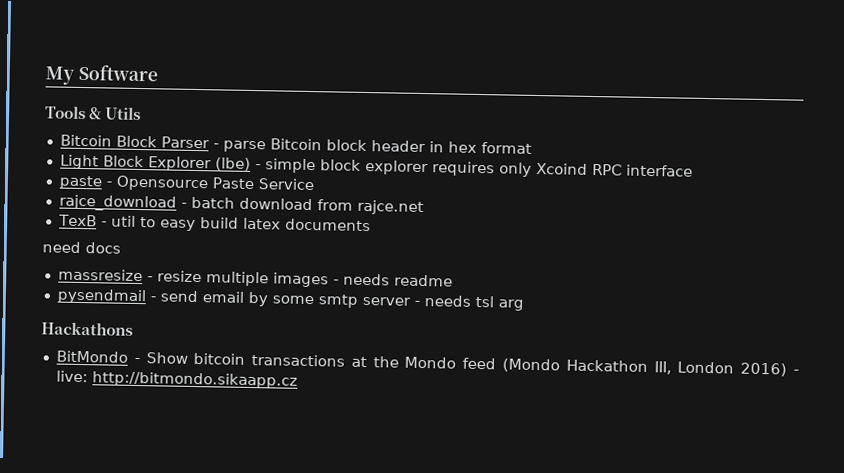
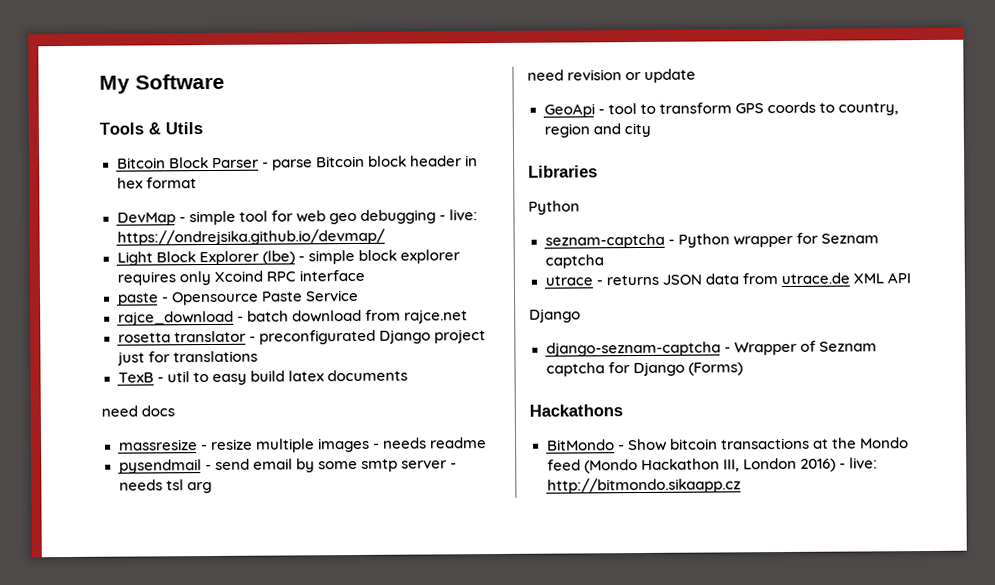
(532, 148) none -> [116,209,478,226] [116,228,385,246] // DevMap - simple tool for web geo debugging - live: https://ondrejsika.github.io/devmap/
(424, 207) none -> [117,329,486,345] [116,350,258,366] // rosetta translator - preconfigurated Django project just for translations
(524, 305) none -> [527,68,697,83] [543,101,899,118] [543,122,651,138] [528,165,598,178] [528,200,580,215] [544,232,879,249] [544,254,604,269] [544,272,911,286] [529,308,581,323] [545,340,877,357] [545,361,743,377] // need revision or update // GeoApi - tool to transform GPS coords to country, region and city // Libraries // Python // seznam-captcha - Python wrapper for Seznam captcha // utrace - returns JSON data from utrace.de XML API // Django // django-seznam-captcha - Wrapper of Seznam captcha for Django (Forms)

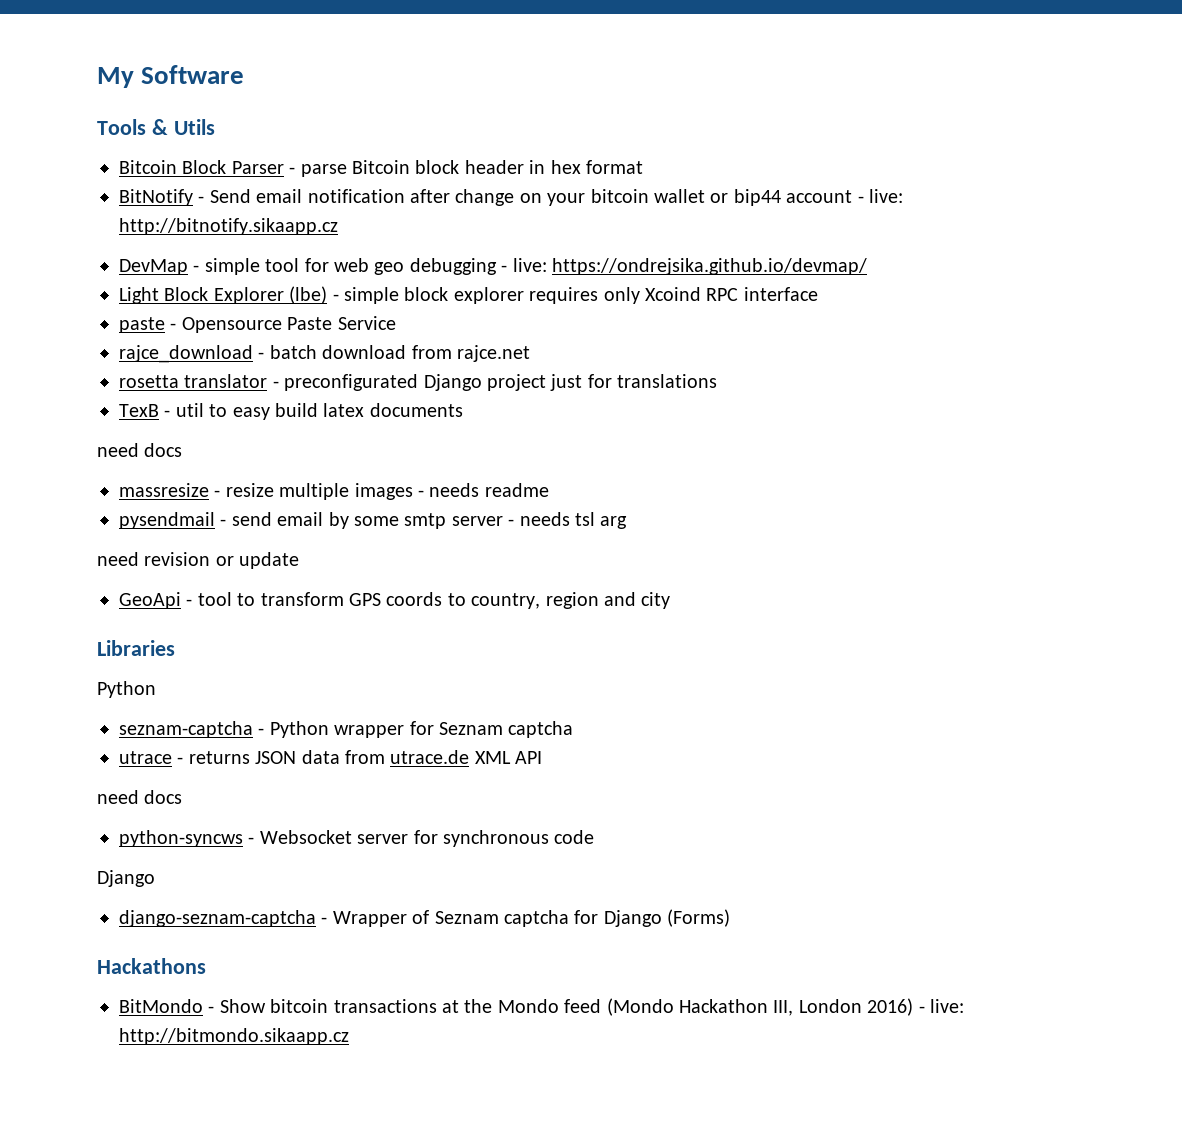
(197, 183) none -> [119,189,903,206] [119,218,338,235] // BitNotify - Send email notification after change on your bitcoin wallet or bip44 account - live: http://bitnotify.sikaapp.cz
(911, 278) none -> [97,790,183,804] [119,830,595,847] // need docs // python-syncws - Websocket server for synchronous code

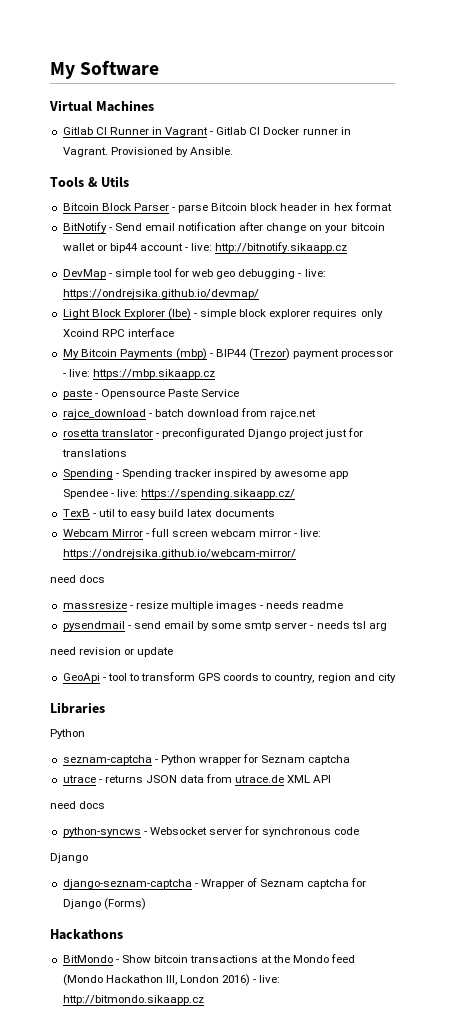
(245, 74) none -> [49,100,154,112] [62,127,351,137] [62,147,233,157] // Virtual Machines // Gitlab CI Runner in Vagrant - Gitlab CI Docker runner in Vagrant. Provisioned by Ansible.
(818, 294) none -> [62,348,394,360] [62,369,215,379] // My Bitcoin Payments (mbp) - BIP44 (Trezor) payment processor - live: https://mbp.sikaapp.cz
(718, 381) none -> [62,469,349,479] [62,489,295,499] // Spending - Spending tracker inspired by awesome app Spendee - live: https://spending.sikaapp.cz/
(463, 410) none -> [62,528,322,537] [62,549,296,559] // Webcam Mirror - full screen webcam mirror - live: https://ondrejsika.github.io/webcam-mirror/

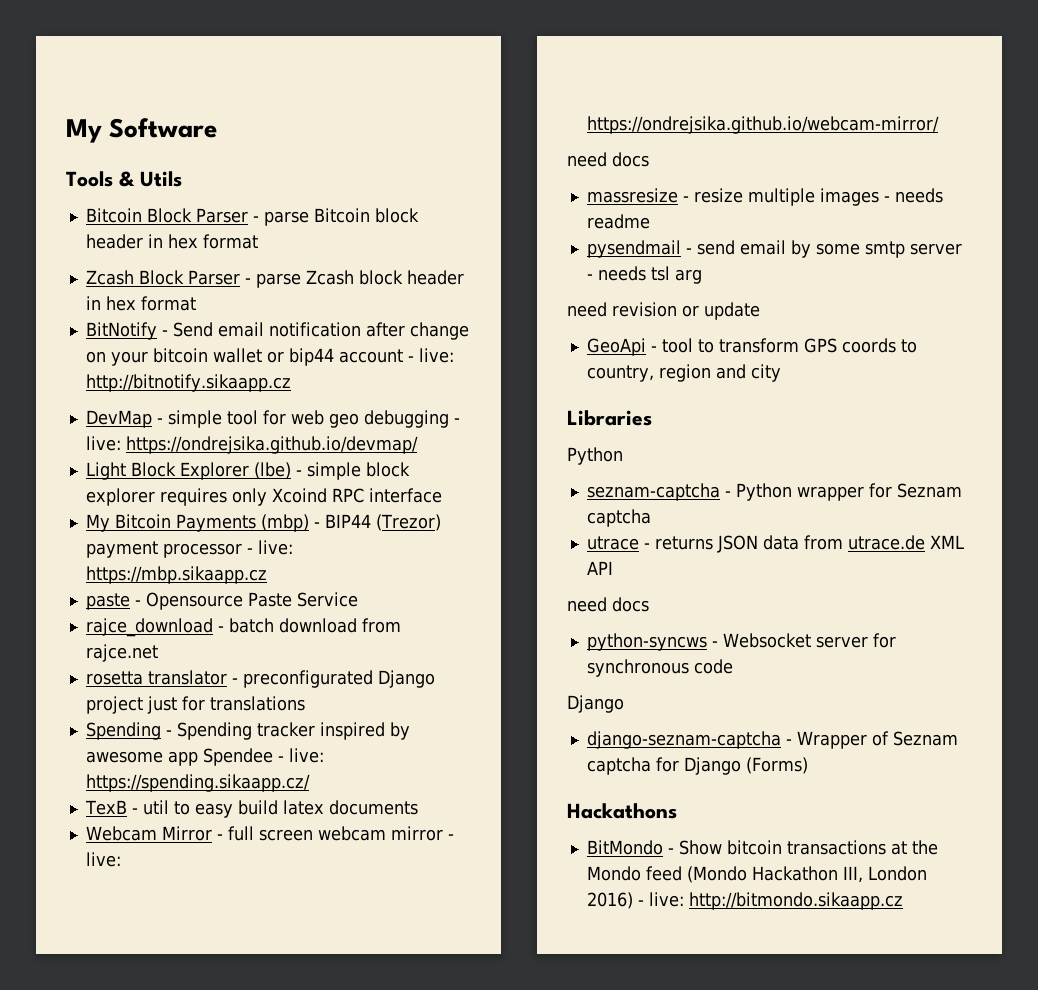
[49,100,154,112] [62,127,351,137] [62,147,233,157] // Virtual Machines // Gitlab CI Runner in Vagrant - Gitlab CI Docker runner in Vagrant. Provisioned by Ansible. -> (218, 128) none
(392, 206) none -> [85,270,464,288] [85,296,196,311] // Zcash Block Parser - parse Zcash block header in hex format

